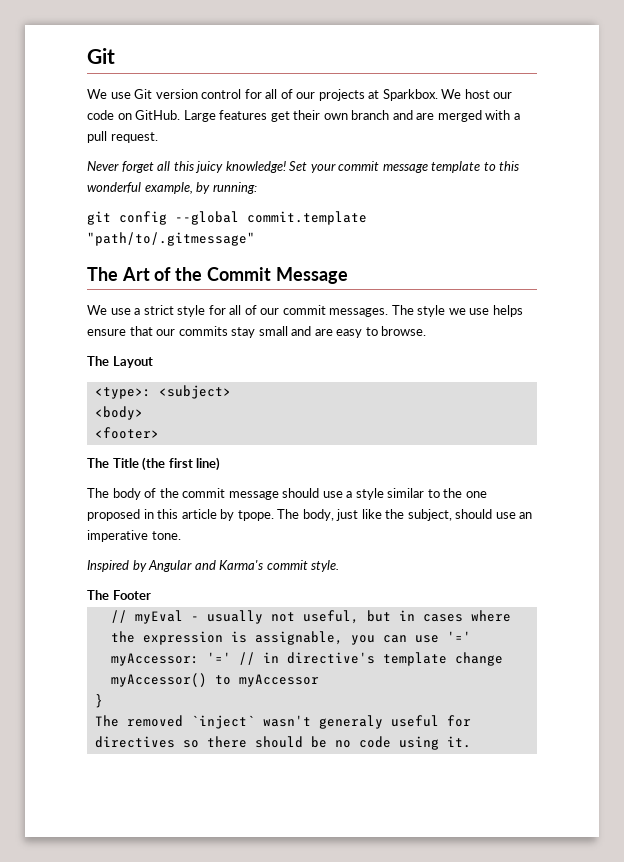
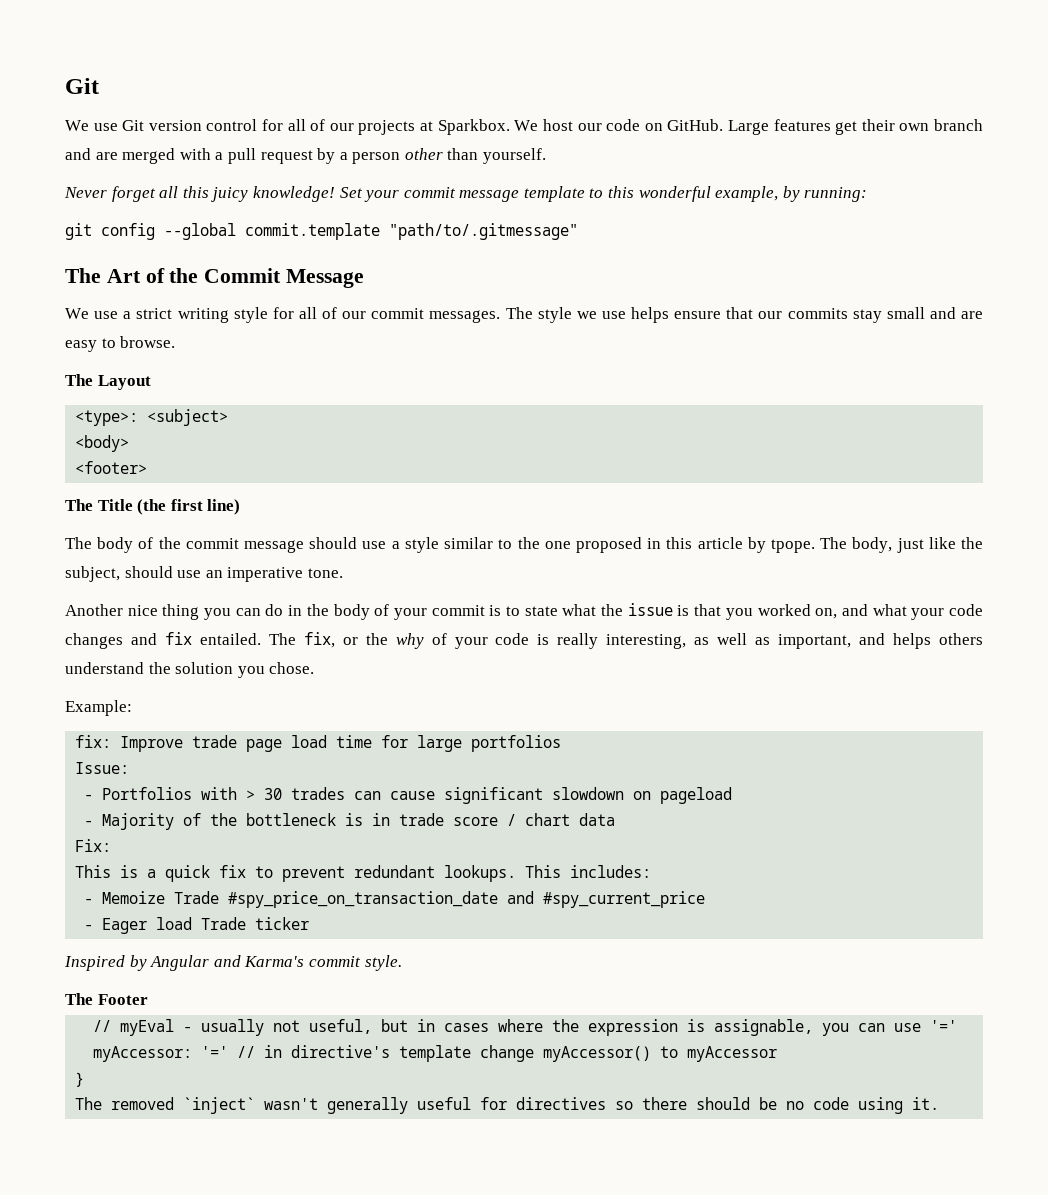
[110,132,158,143] request. -> [260,148,547,164] request by a person other than yourself.
(174, 310) none -> [177,308,229,323] writing
(181, 535) none -> [65,603,984,620] [65,632,984,649] [65,662,315,678] [65,700,132,716] [75,735,562,752] [75,762,130,774] [84,787,733,804] [84,813,616,830] [75,839,112,852] [75,865,652,882] [84,891,706,908] [84,917,310,934] // Another nice thing you can do in the body of your commit is to state what the issue is that you worked on, and what your code changes and fix entailed. The fix, or the why of your code is really interesting, as well as important, and helps others understand the solution you chose. // Example: // fix: Improve trade page load time for large portfolios // Issue: // - Portfolios with > 30 trades can cause significant slowdown on pageload // - Majority of the bottleneck is in trade score / chart data // Fix: // This is a quick fix to prevent redundant lookups. This includes: // - Memoize Trade #spy_price_on_transaction_date and #spy_current_price // - Eager load Trade ticker
[318,715,383,729] generaly -> [327,1097,409,1114] generally

